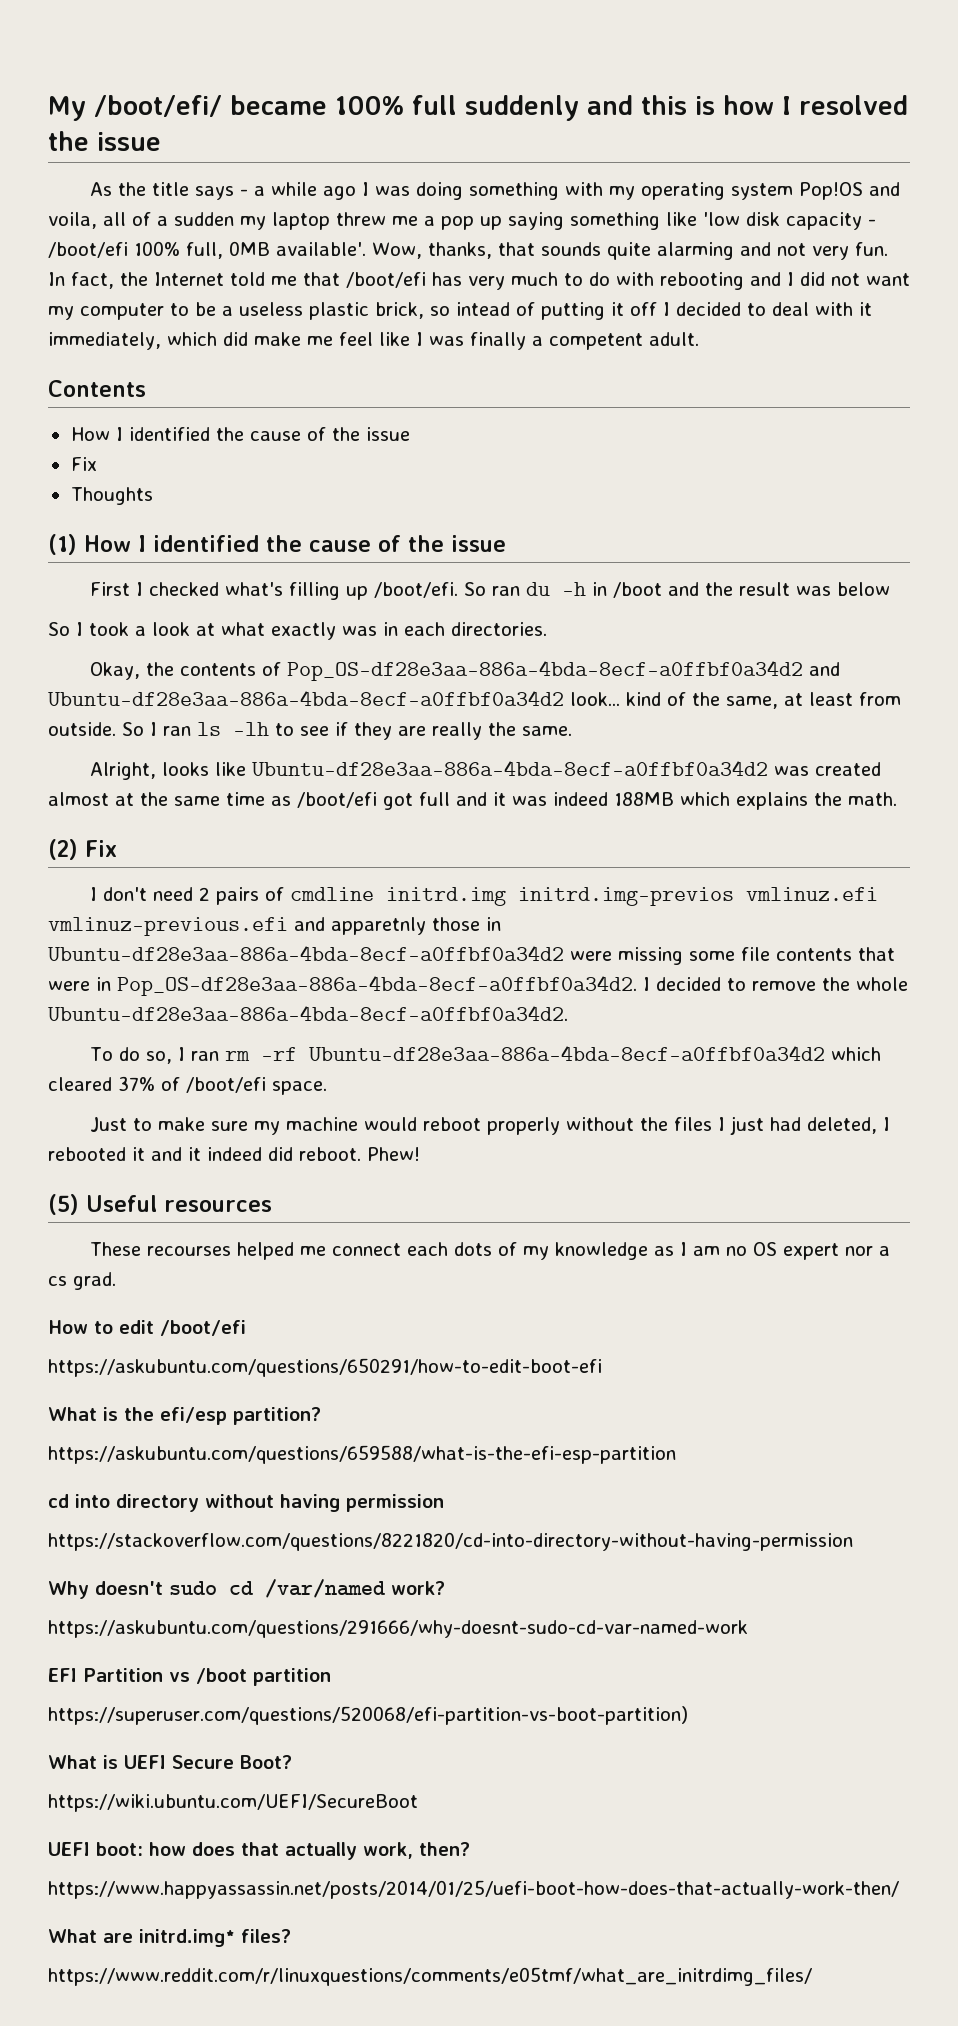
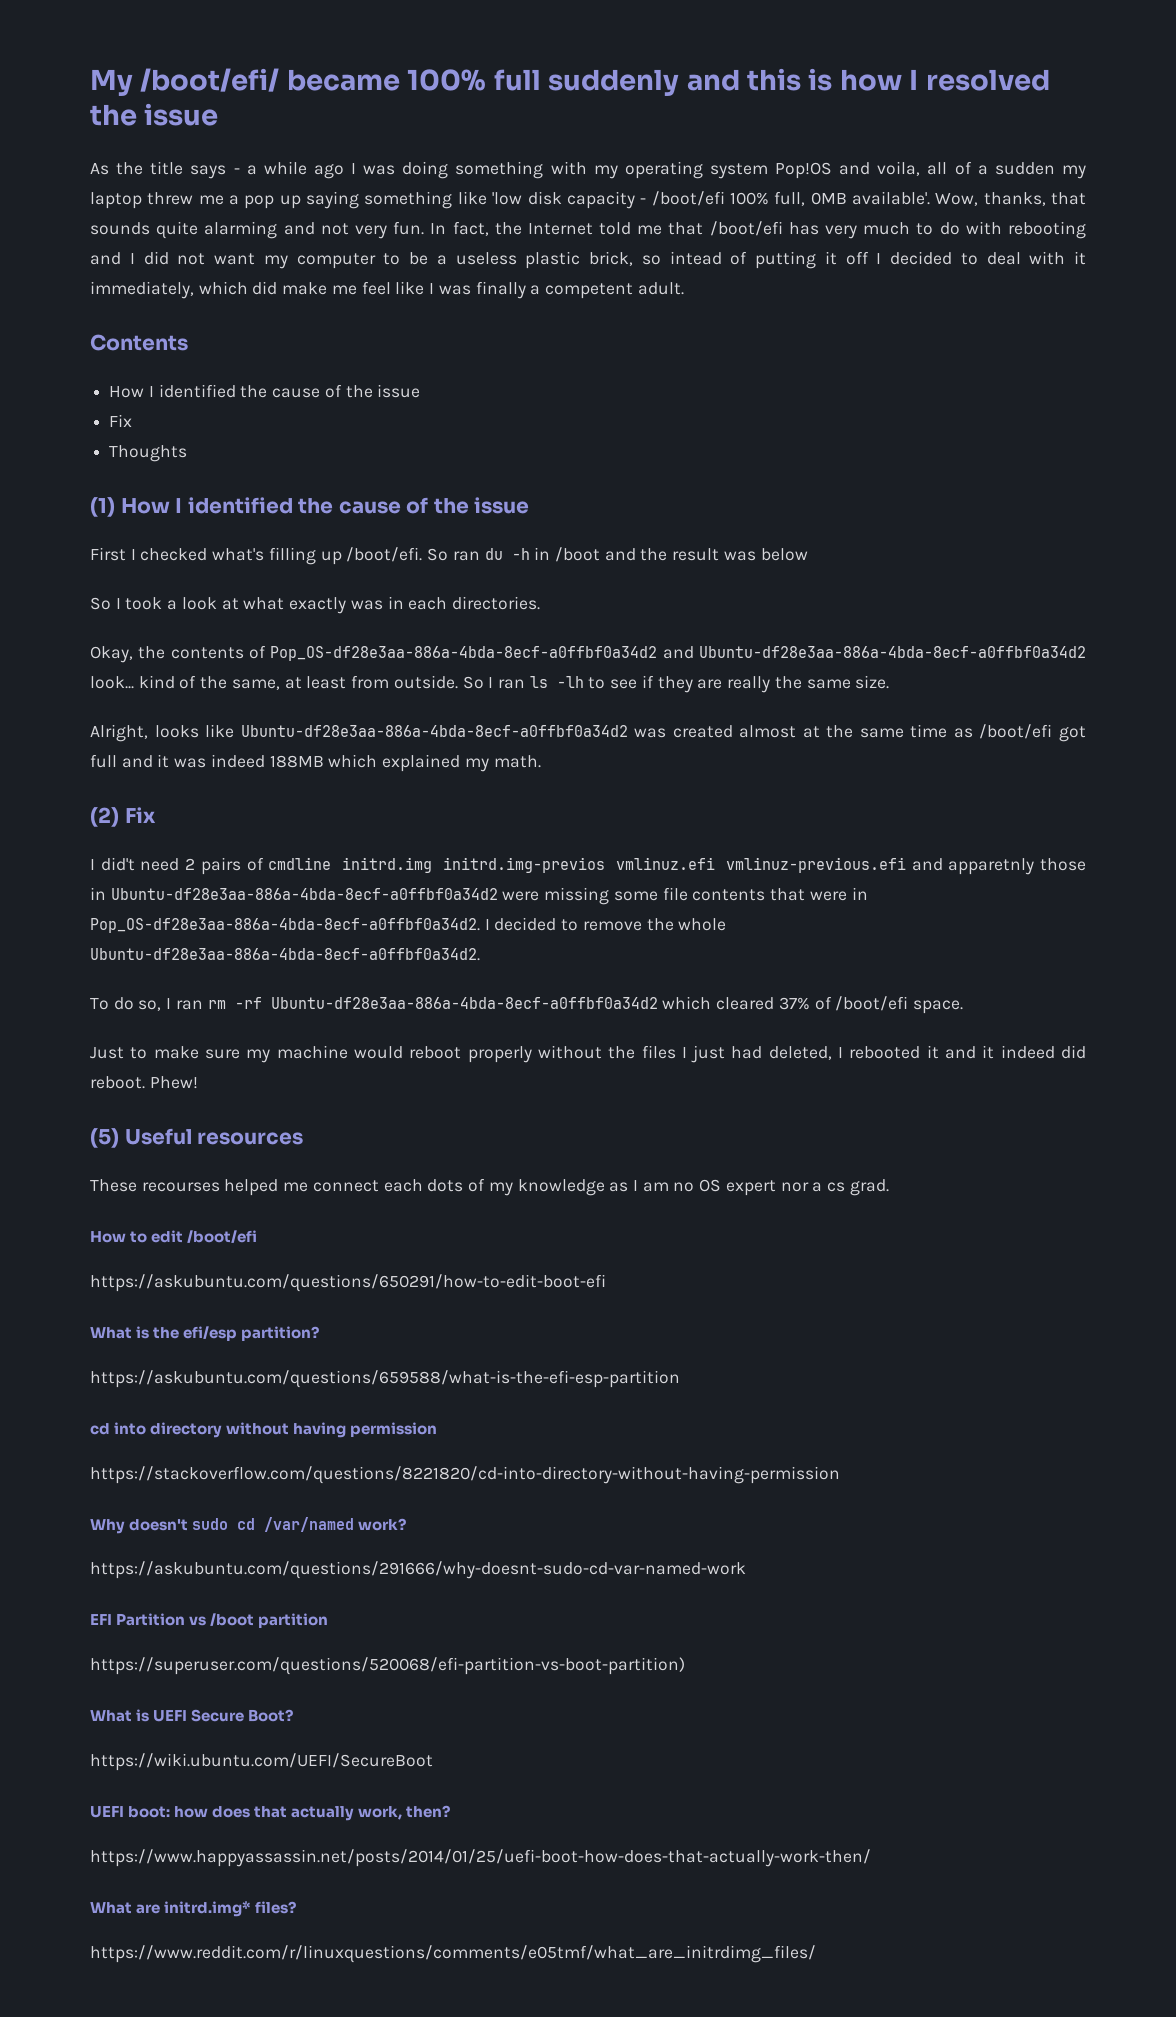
[522,726,572,736] same. -> [806,675,890,689] same size.
[736,792,842,810] explains the -> [382,754,489,772] explained my
[102,887,147,901] don't -> [100,857,135,871] did't

